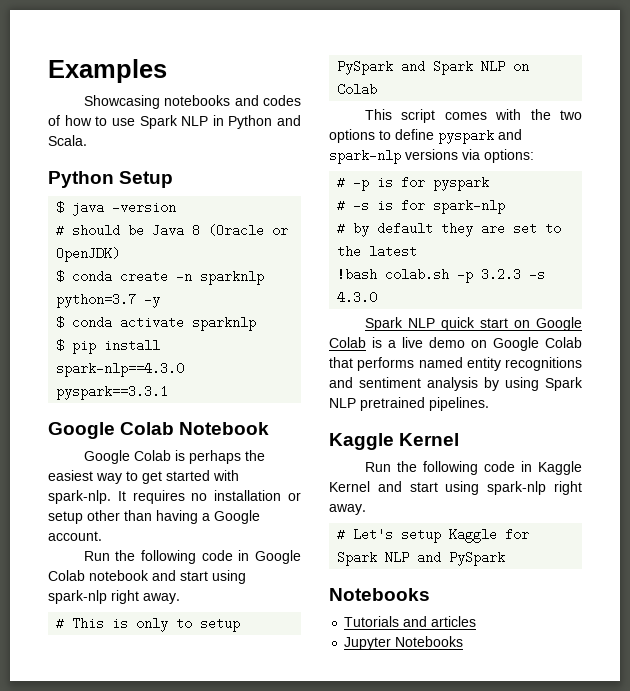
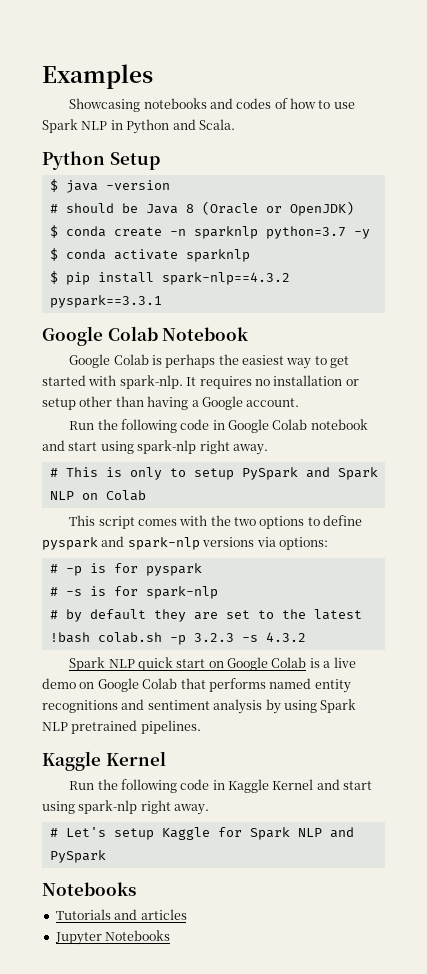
[56,362,185,377] spark-nlp==4.3.0 -> [161,272,290,285] spark-nlp==4.3.2
[337,291,378,304] 4.3.0 -> [265,632,306,642] 4.3.2

